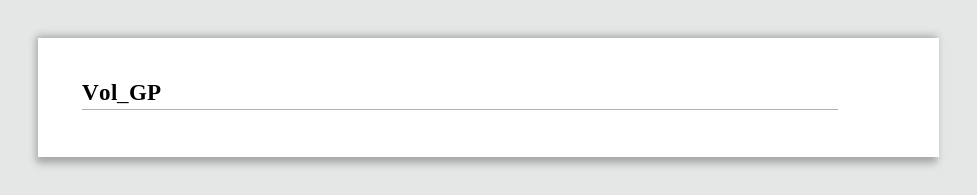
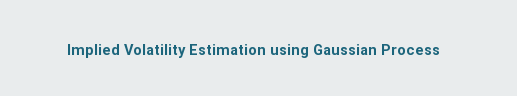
[82,84,161,104] Vol_GP -> [67,44,440,58] Implied Volatility Estimation using Gaussian Process

